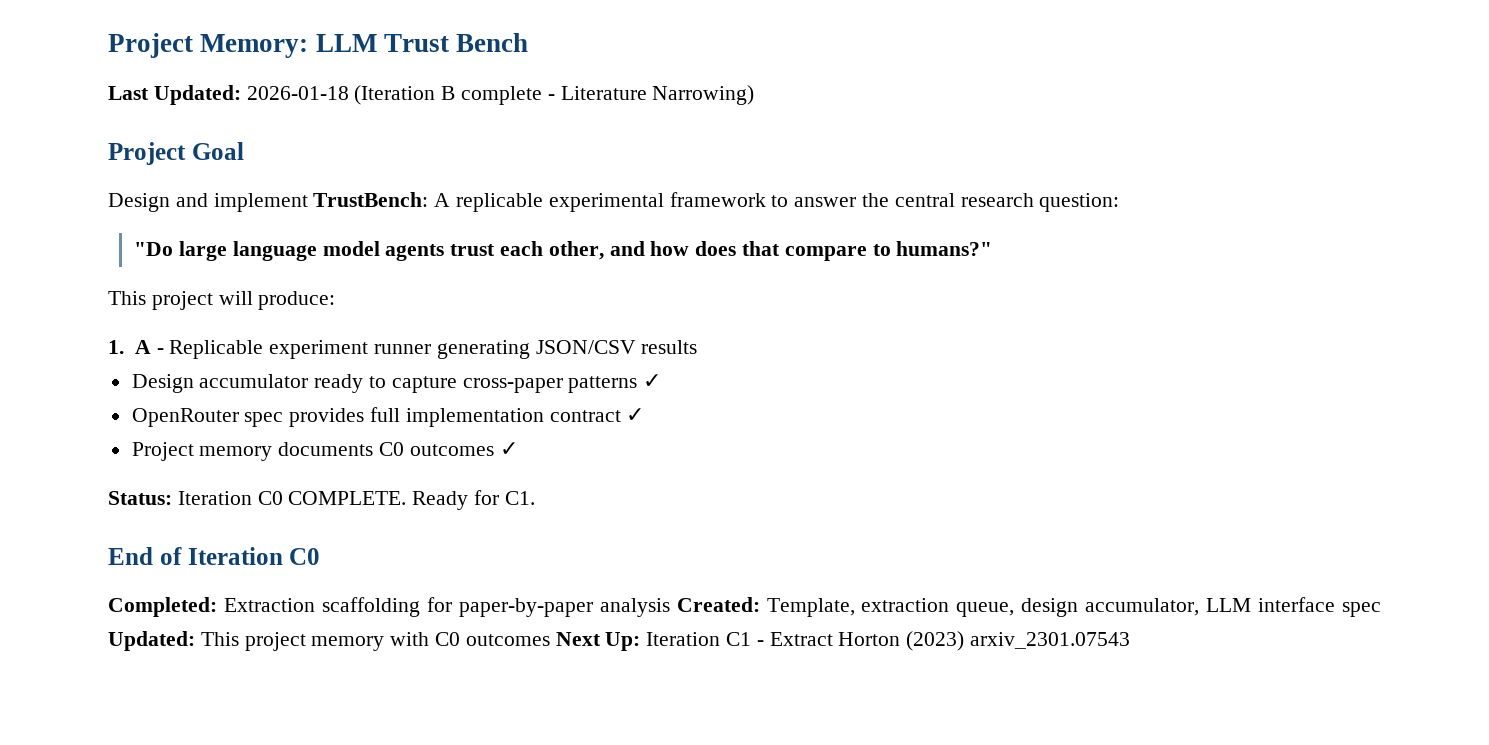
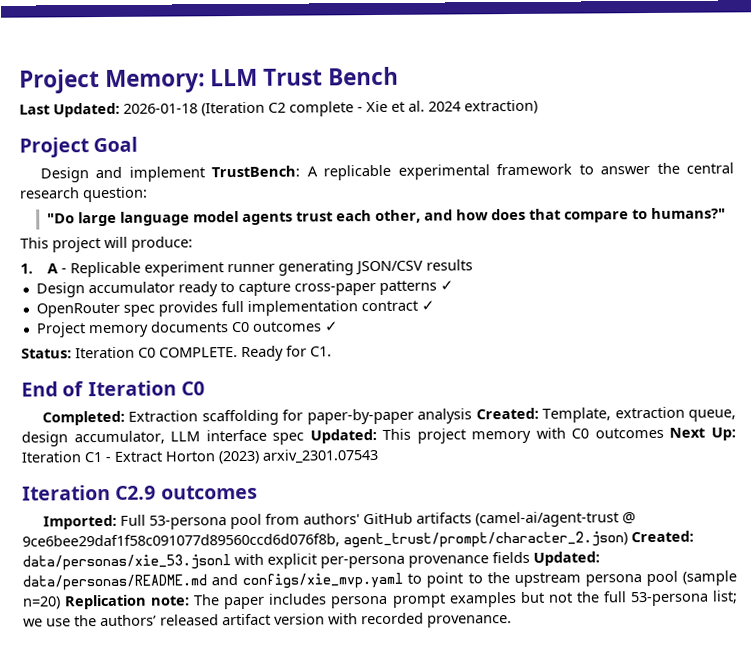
[441,86,456,100] B -> [268,102,286,113] C2
[560,85,755,105] Literature Narrowing) -> [366,99,538,115] Xie et al. 2024 extraction)
(1131, 640) none -> [22,484,258,501] [42,511,636,530] [22,530,694,549] [22,551,600,571] [22,570,738,591] [22,590,738,610] [23,612,512,628] // Iteration C2.9 outcomes // Imported: Full 53-persona pool from authors' GitHub artifacts (camel-ai/agent-trust @ 9ce6bee29daf1f58c091077d89560ccd6d076f8b, agent_trust/prompt/character_2.json) Created: data/personas/xie_53.jsonl with explicit per-persona provenance fields Updated: data/personas/README.md and configs/xie_mvp.yaml to point to the upstream persona pool (sample n=20) Replication note: The paper includes persona prompt examples but not the full 53-persona list; we use the authors’ released artifact version with recorded provenance.

